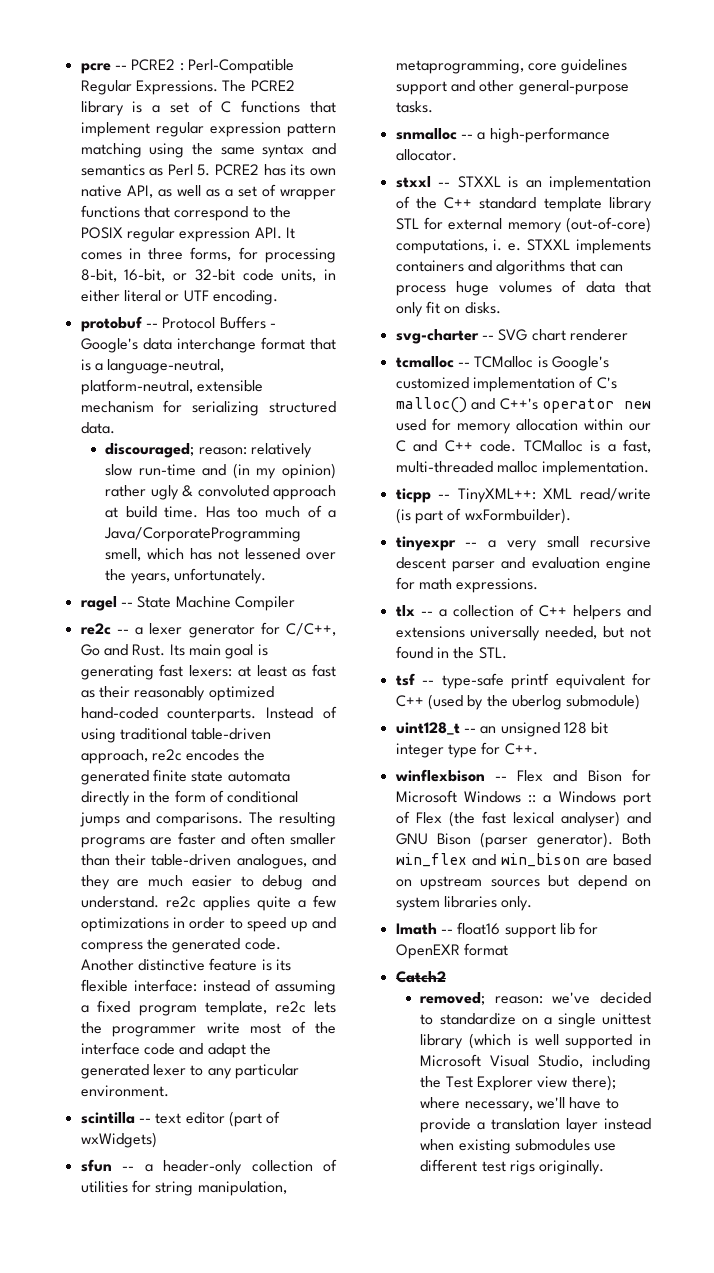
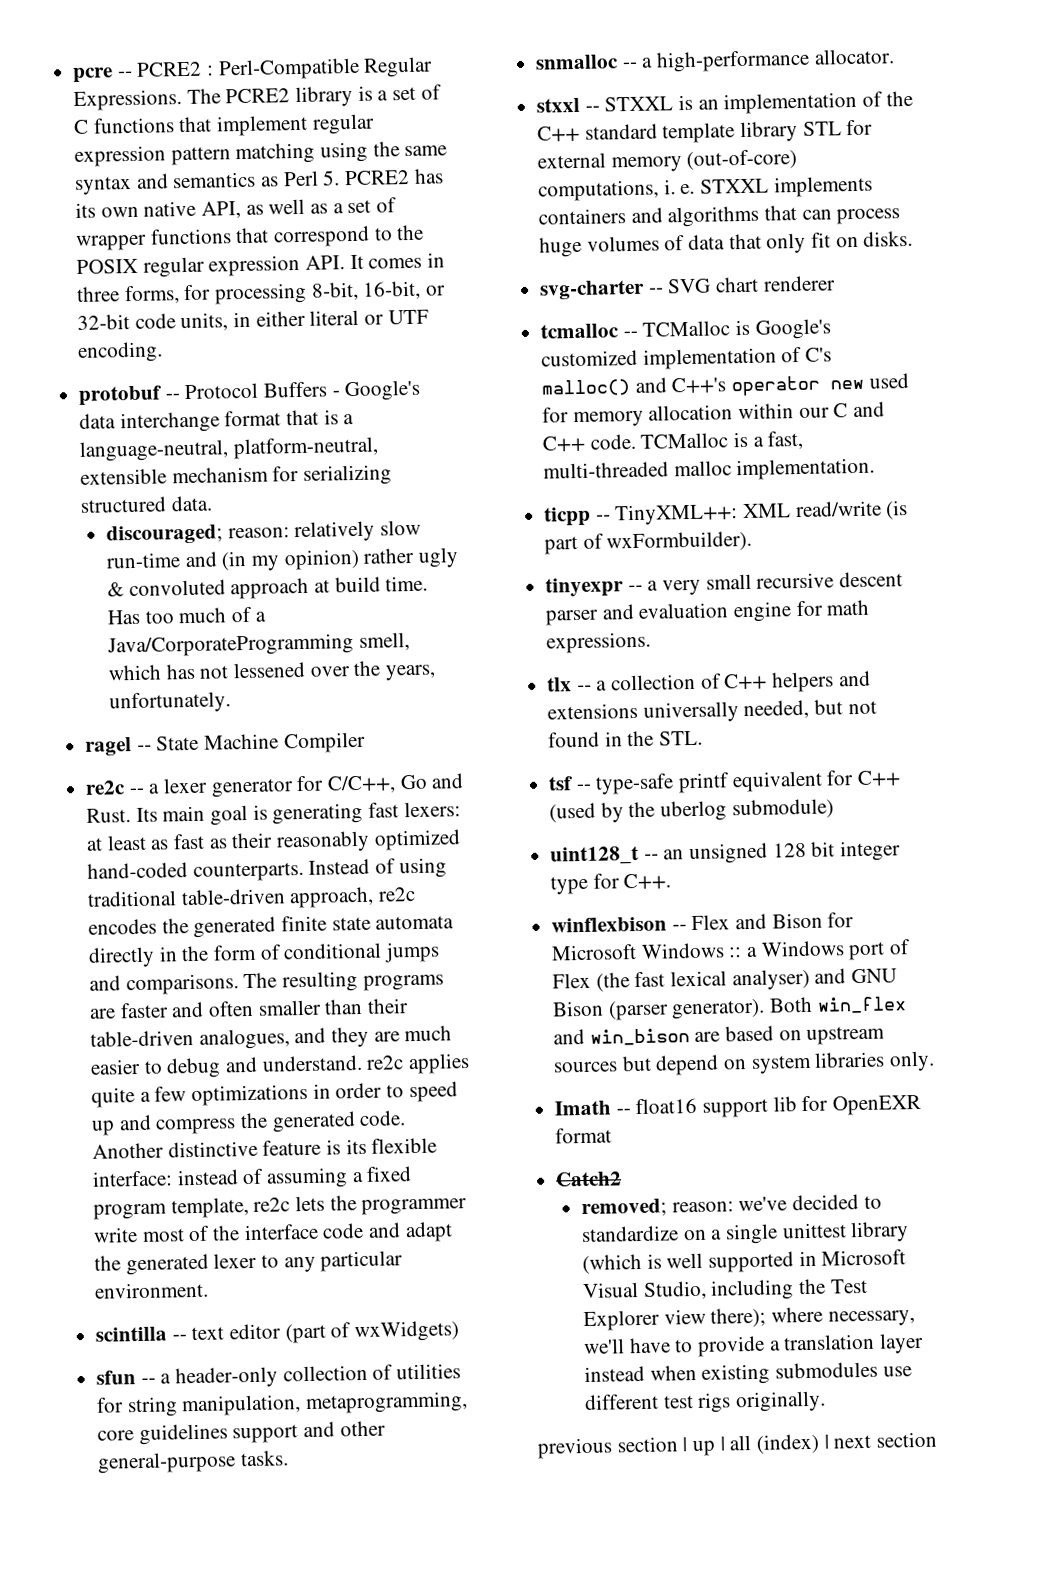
(605, 1167) none -> [537,1431,938,1459] // previous section | up | all (index) | next section

